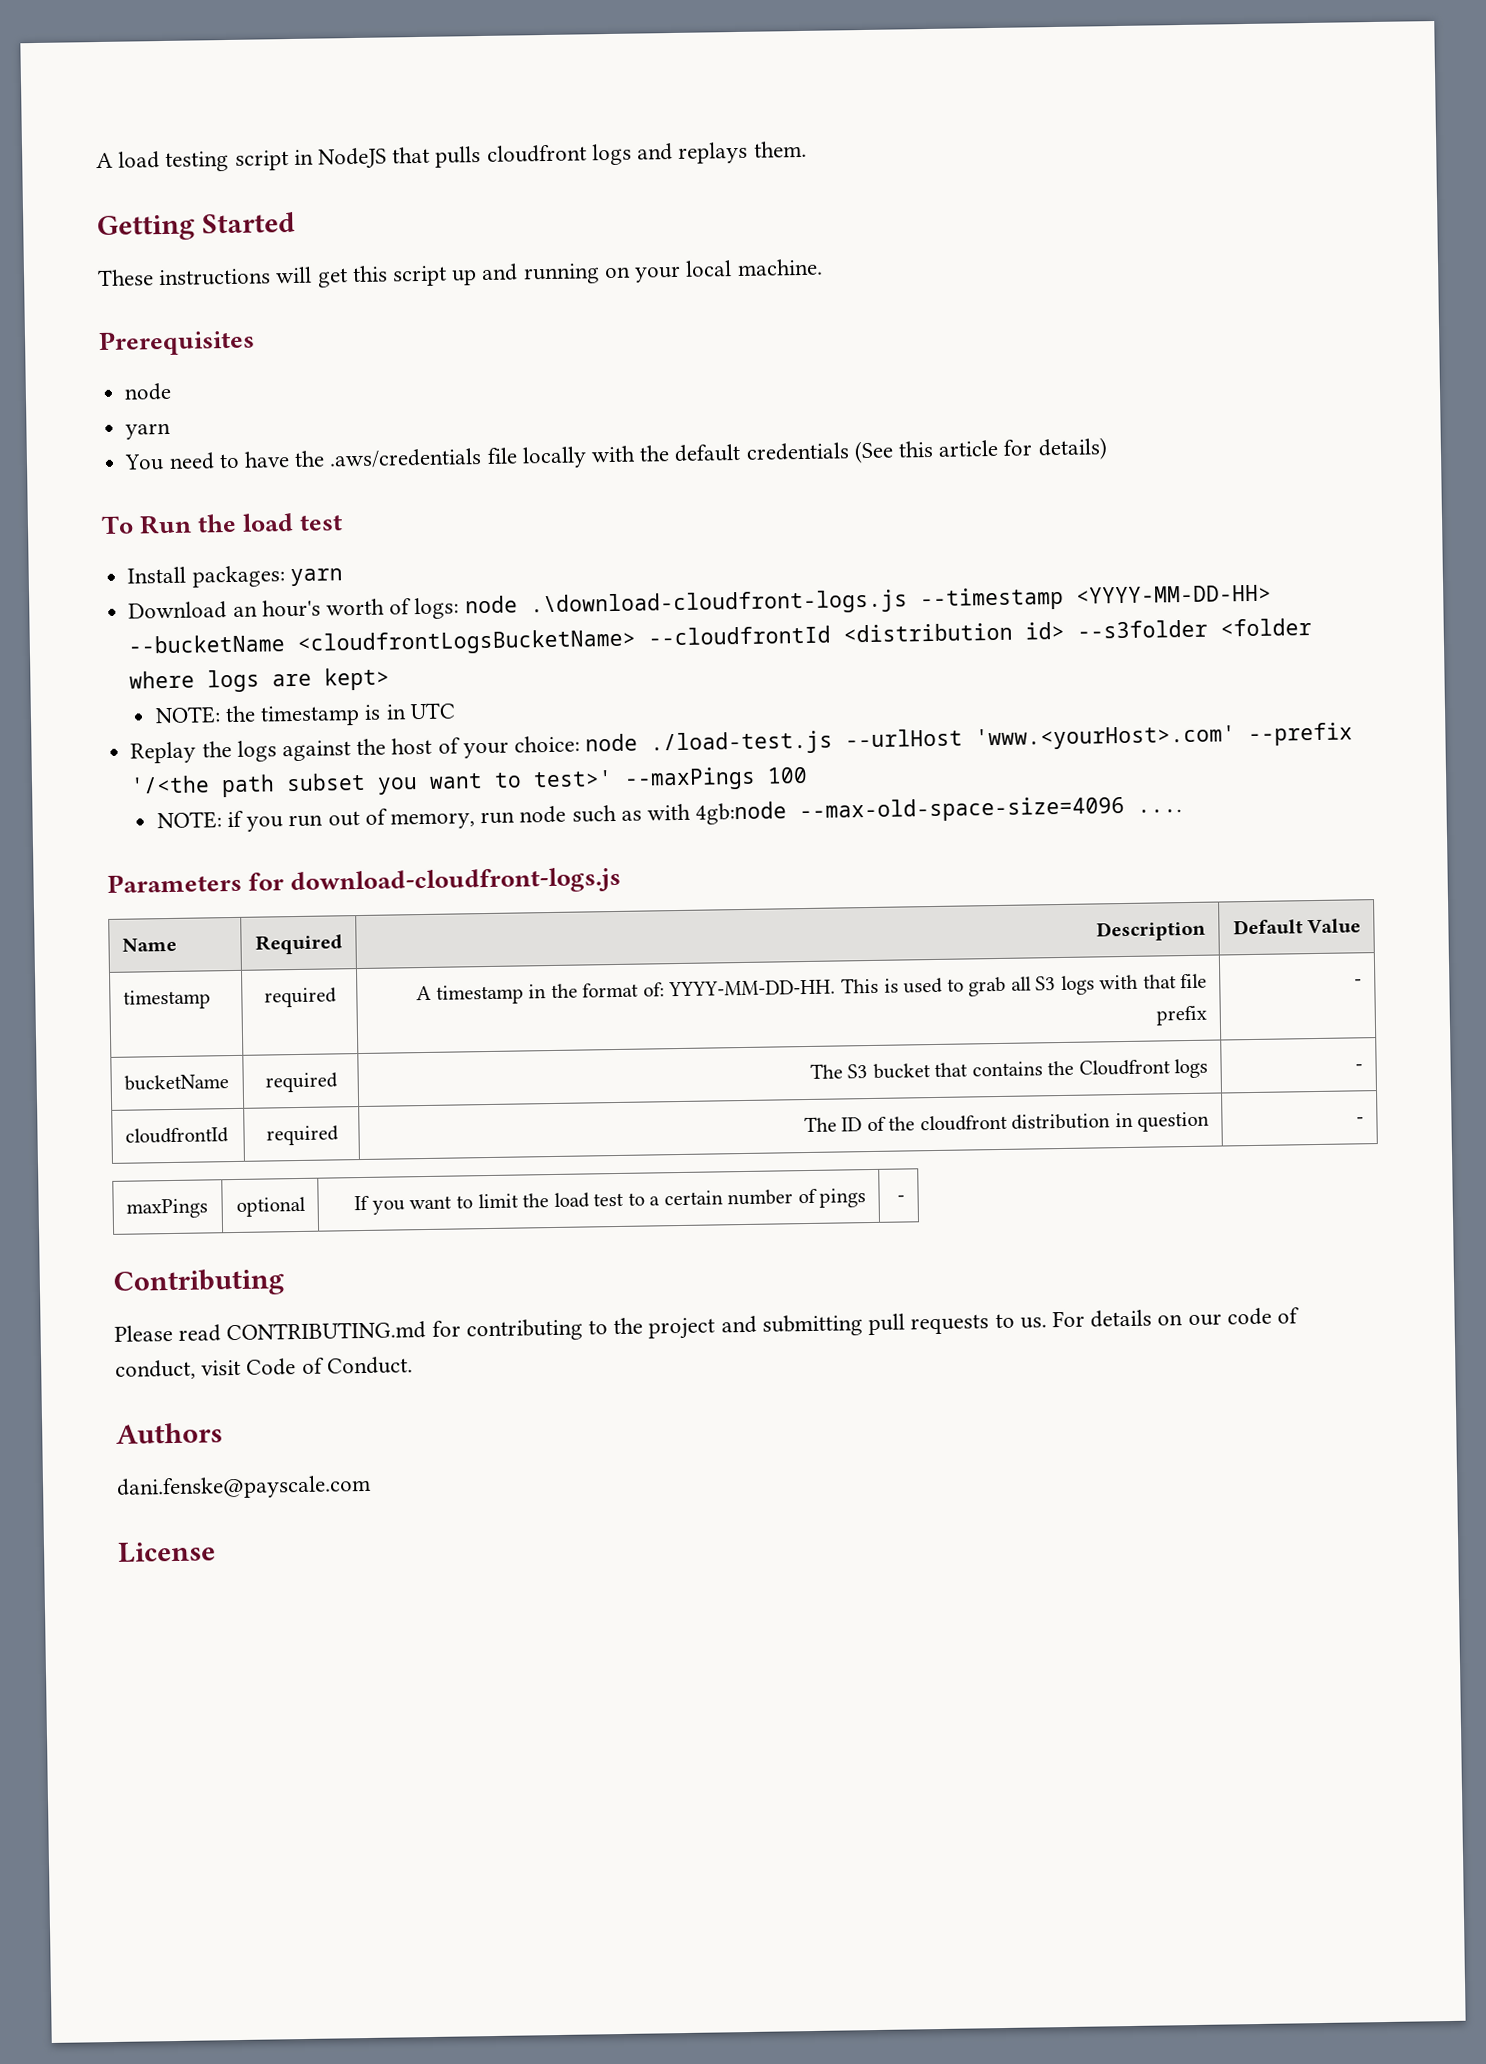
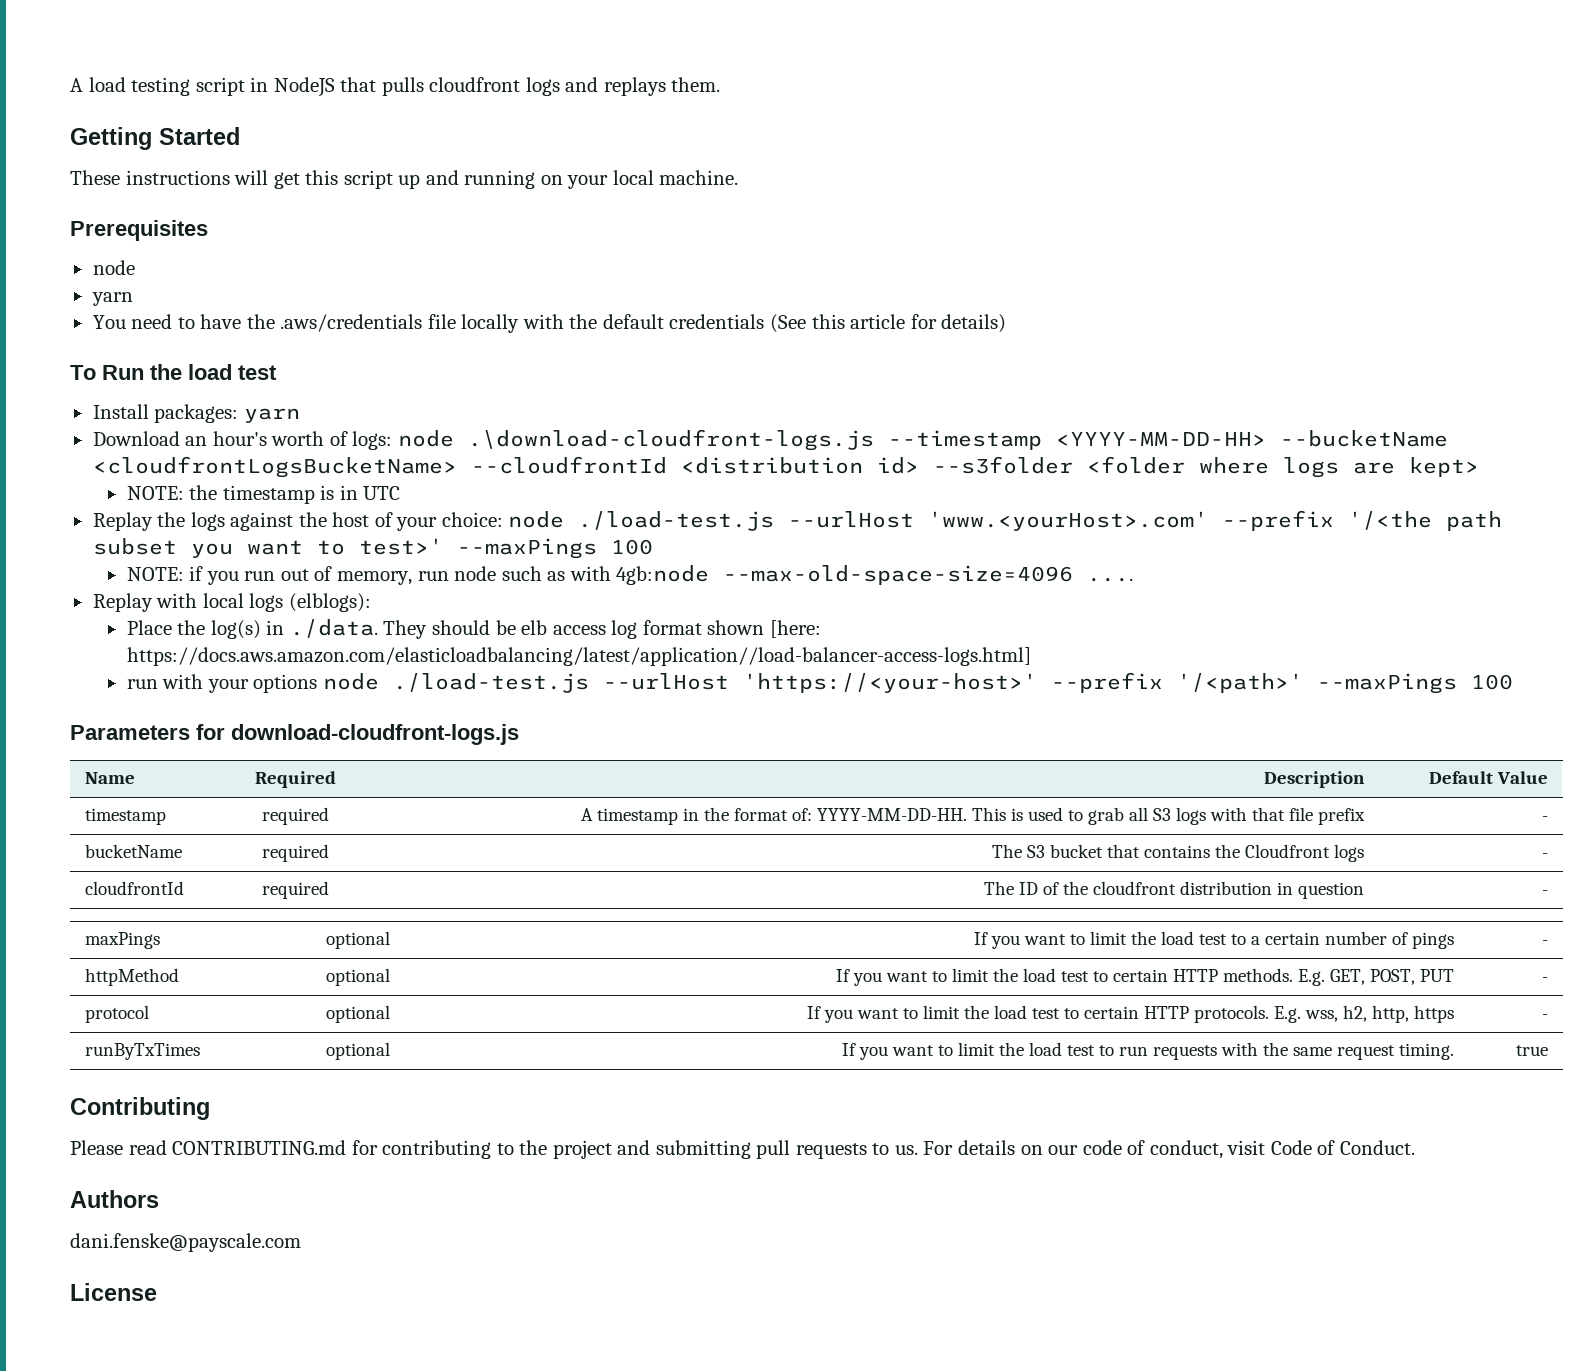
(1183, 811) none -> [92,593,371,612] [126,619,821,639] [126,647,1031,666] [126,672,1513,694] // Replay with local logs (elblogs): // Place the log(s) in ./data. They should be elb access log format shown [here: https://docs.aws.amazon.com/elasticloadbalancing/latest/application//load-balancer-access-logs.html] // run with your options node ./load-test.js --urlHost 'https://<your-host>' --prefix '/<path>' --maxPings 100
(906, 1198) none -> [85,968,180,986] [325,968,390,986] [835,968,1454,986] [1541,977,1548,982] [85,1005,150,1023] [325,1005,390,1023] [806,1005,1454,1023] [1541,1014,1548,1019] [85,1043,201,1060] [325,1042,390,1060] [841,1042,1454,1060] [1515,1045,1548,1056] // httpMethod | optional | If you want to limit the load test to certain HTTP methods. E.g. GET, POST, PUT | - // protocol | optional | If you want to limit the load test to certain HTTP protocols. E.g. wss, h2, http, https | - // runByTxTimes | optional | If you want to limit the load test to run requests with the same request timing. | true

